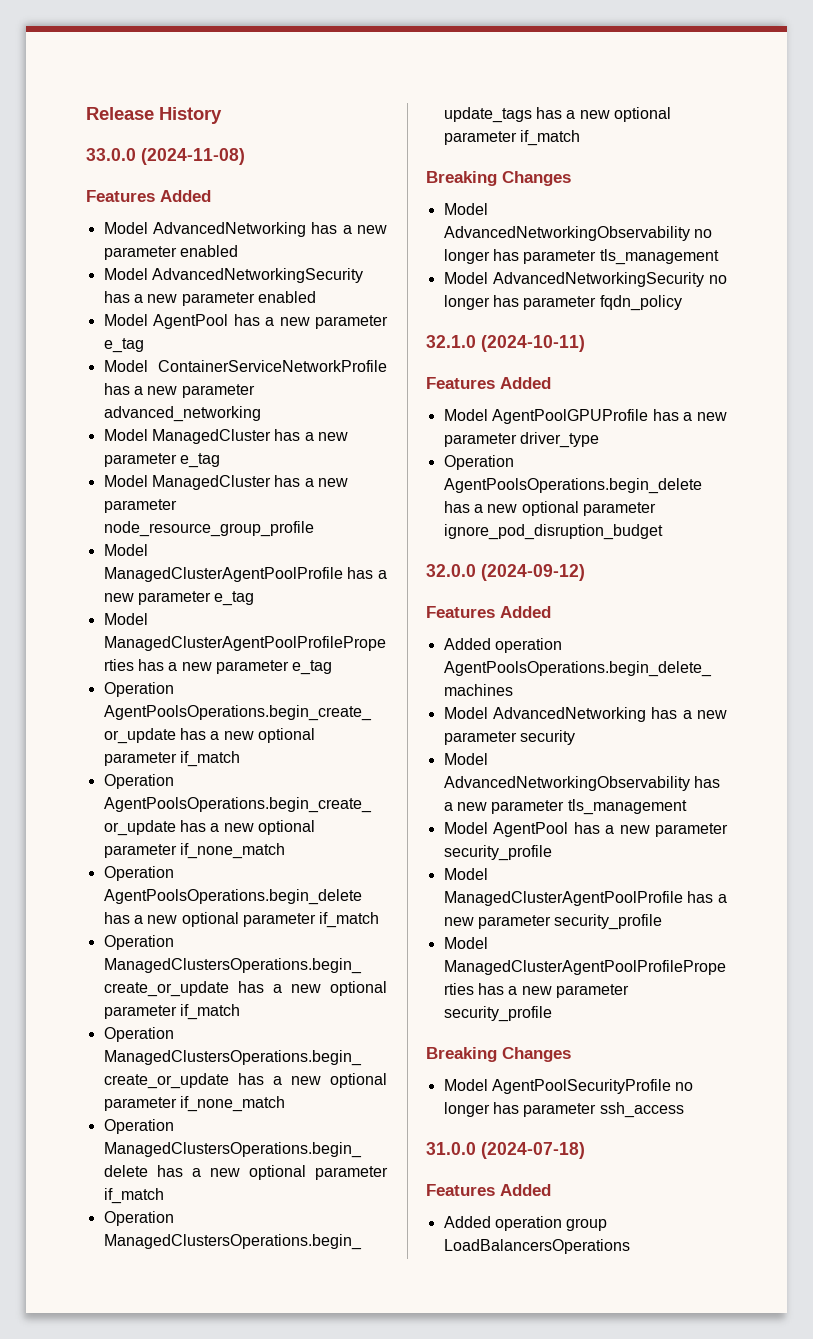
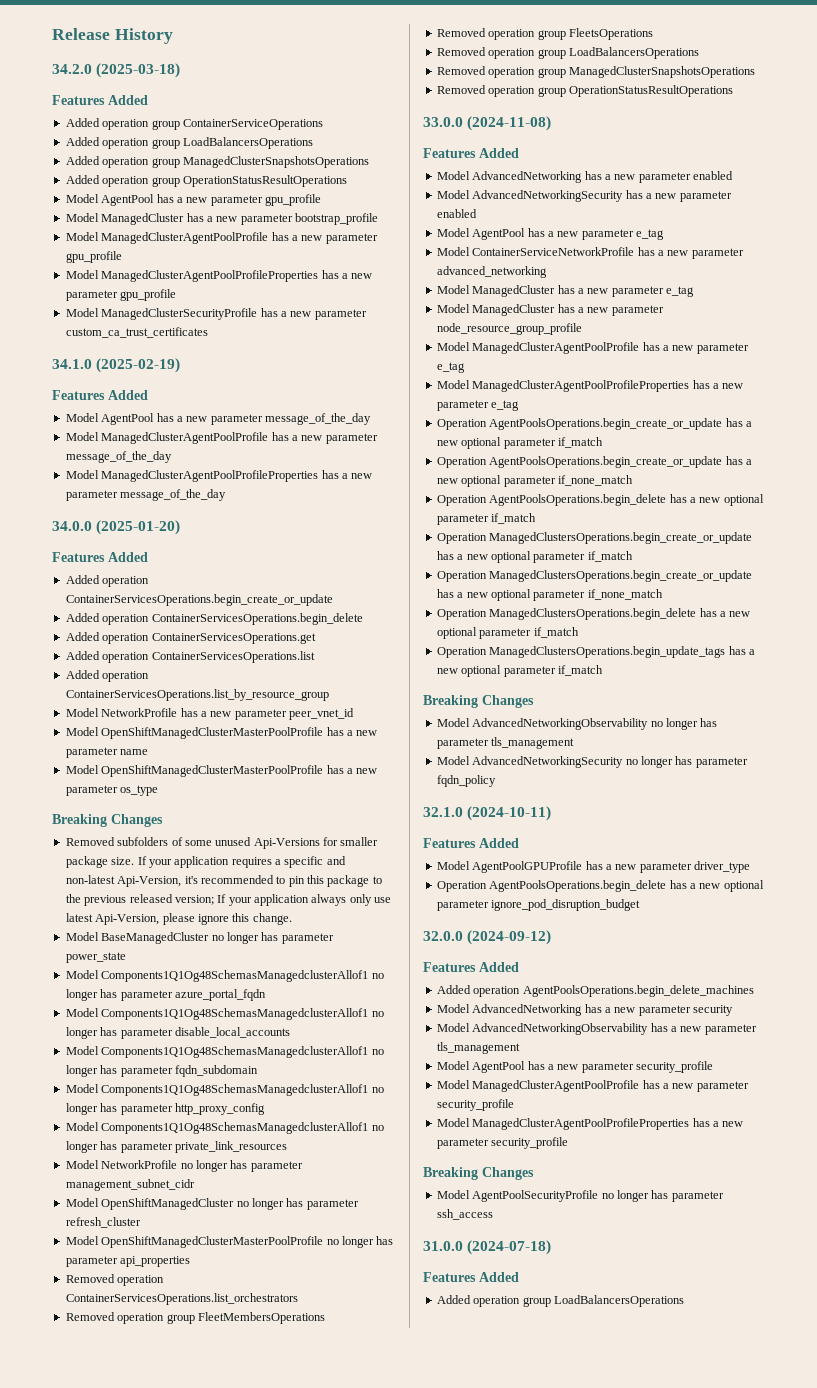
(222, 115) none -> [52,63,181,78] [52,95,148,105] [65,118,323,130] [65,137,313,149] [65,156,369,168] [65,175,347,187] [65,194,321,206] [65,213,378,225] [65,232,378,244] [65,251,122,263] [65,270,373,282] [65,289,177,301] [65,308,367,320] [65,327,208,338] [52,358,181,373] [52,390,148,400] [65,413,371,425] [65,432,378,444] [65,451,172,463] [65,470,373,482] [65,489,227,501] [52,520,181,535] [52,552,148,562] [65,575,150,587] [65,594,333,606] [65,613,363,625] [65,632,316,644] [65,651,315,663] [65,670,150,682] [65,689,329,701] [65,708,354,720] [65,727,378,739] [65,747,149,758] [65,765,378,777] [65,785,159,796] [52,814,163,827] [65,837,379,849] [65,856,346,868] [65,875,382,887] [65,894,392,906] [65,913,292,925] [65,932,334,944] [65,952,126,963] [65,970,384,982] [65,989,266,1001] [65,1008,384,1020] [65,1027,290,1039] [65,1046,384,1058] [65,1065,258,1077] [65,1084,384,1096] [65,1103,265,1115] [65,1122,384,1134] [65,1141,287,1153] [65,1160,303,1172] [65,1179,195,1191] [65,1198,359,1210] [65,1217,141,1228] [65,1236,394,1248] [65,1256,191,1267] [65,1274,165,1286] [65,1293,298,1305] [65,1312,325,1324] [436,28,653,40] [436,47,699,59] [436,66,755,78] [436,85,733,97] // 34.2.0 (2025-03-18) // Features Added // Added operation group ContainerServiceOperations // Added operation group LoadBalancersOperations // Added operation group ManagedClusterSnapshotsOperations // Added operation group OperationStatusResultOperations // Model AgentPool has a new parameter gpu_profile // Model ManagedCluster has a new parameter bootstrap_profile // Model ManagedClusterAgentPoolProfile has a new parameter gpu_profile // Model ManagedClusterAgentPoolProfileProperties has a new parameter gpu_profile // Model ManagedClusterSecurityProfile has a new parameter custom_ca_trust_certificates // 34.1.0 (2025-02-19) // Features Added // Model AgentPool has a new parameter message_of_the_day // Model ManagedClusterAgentPoolProfile has a new parameter message_of_the_day // Model ManagedClusterAgentPoolProfileProperties has a new parameter message_of_the_day // 34.0.0 (2025-01-20) // Features Added // Added operation ContainerServicesOperations.begin_create_or_update // Added operation ContainerServicesOperations.begin_delete // Added operation ContainerServicesOperations.get // Added operation ContainerServicesOperations.list // Added operation ContainerServicesOperations.list_by_resource_group // Model NetworkProfile has a new parameter peer_vnet_id // Model OpenShiftManagedClusterMasterPoolProfile has a new parameter name // Model OpenShiftManagedClusterMasterPoolProfile has a new parameter os_type // Breaking Changes // Removed subfolders of some unused Api-Versions for smaller package size. If your application requires a specific and non-latest Api-Version, it's recommended to pin this package to the previous released version; If your application always only use latest Api-Version, please ignore this change. // Model BaseManagedCluster no longer has parameter power_state // Model Components1Q1Og48SchemasManagedclusterAllof1 no longer has parameter azure_portal_fqdn // Model Components1Q1Og48SchemasManagedclusterAllof1 no longer has parameter disable_local_accounts // Model Components1Q1Og48SchemasManagedclusterAllof1 no longer has parameter fqdn_subdomain // Model Components1Q1Og48SchemasManagedclusterAllof1 no longer has parameter http_proxy_config // Model Components1Q1Og48SchemasManagedclusterAllof1 no longer has parameter private_link_resources // Model NetworkProfile no longer has parameter management_subnet_cidr // Model OpenShiftManagedCluster no longer has parameter refresh_cluster // Model OpenShiftManagedClusterMasterPoolProfile no longer has parameter api_properties // Removed operation ContainerServicesOperations.list_orchestrators // Removed operation group FleetMembersOperations // Removed operation group FleetsOperations // Removed operation group LoadBalancersOperations // Removed operation group ManagedClusterSnapshotsOperations // Removed operation group OperationStatusResultOperations

